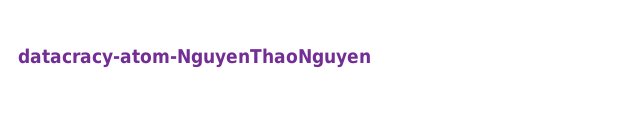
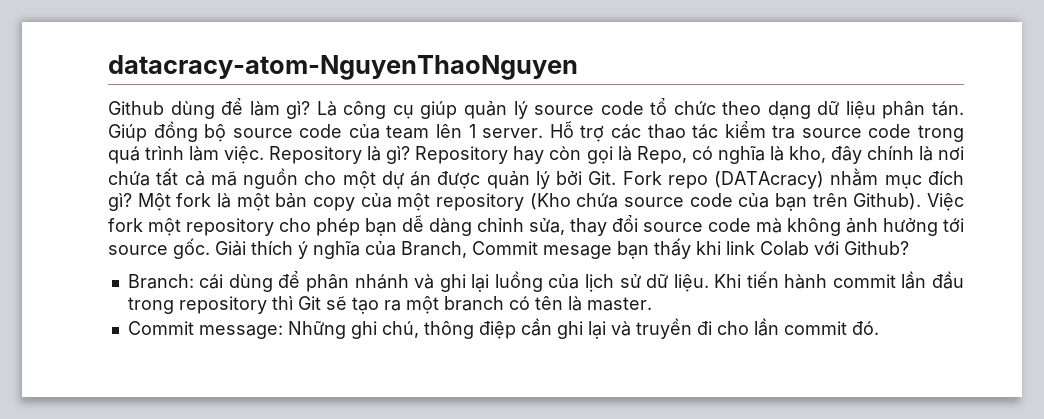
(371, 58) none -> [108,98,964,119] [108,121,964,142] [108,146,964,164] [108,168,965,189] [108,193,964,211] [108,215,964,236] [108,238,909,259] [127,271,964,292] [127,296,652,314] [127,318,879,339] // Github dùng để làm gì? Là công cụ giúp quản lý source code tổ chức theo dạng dữ liệu phân tán. Giúp đồng bộ source code của team lên 1 server. Hỗ trợ các thao tác kiểm tra source code trong quá trình làm việc. Repository là gì? Repository hay còn gọi là Repo, có nghĩa là kho, đây chính là nơi chứa tất cả mã nguồn cho một dự án được quản lý bởi Git. Fork repo (DATAcracy) nhằm mục đích gì? Một fork là một bản copy của một repository (Kho chứa source code của bạn trên Github). Việc fork một repository cho phép bạn dễ dàng chỉnh sửa, thay đổi source code mà không ảnh hưởng tới source gốc. Giải thích ý nghĩa của Branch, Commit mesage bạn thấy khi link Colab với Github? // Branch: cái dùng để phân nhánh và ghi lại luồng của lịch sử dữ liệu. Khi tiến hành commit lần đầu trong repository thì Git sẽ tạo ra một branch có tên là master. // Commit message: Những ghi chú, thông điệp cần ghi lại và truyền đi cho lần commit đó.

